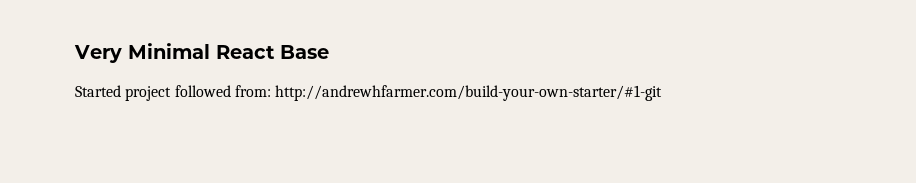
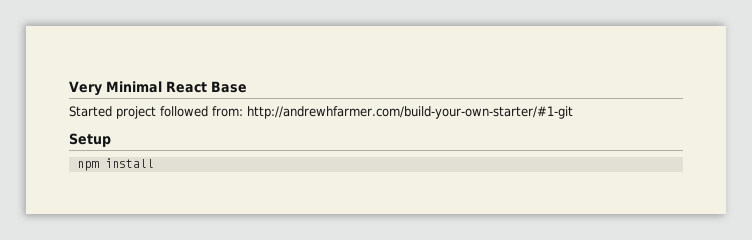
(663, 93) none -> [69,133,111,147] [76,158,154,171] // Setup // npm install

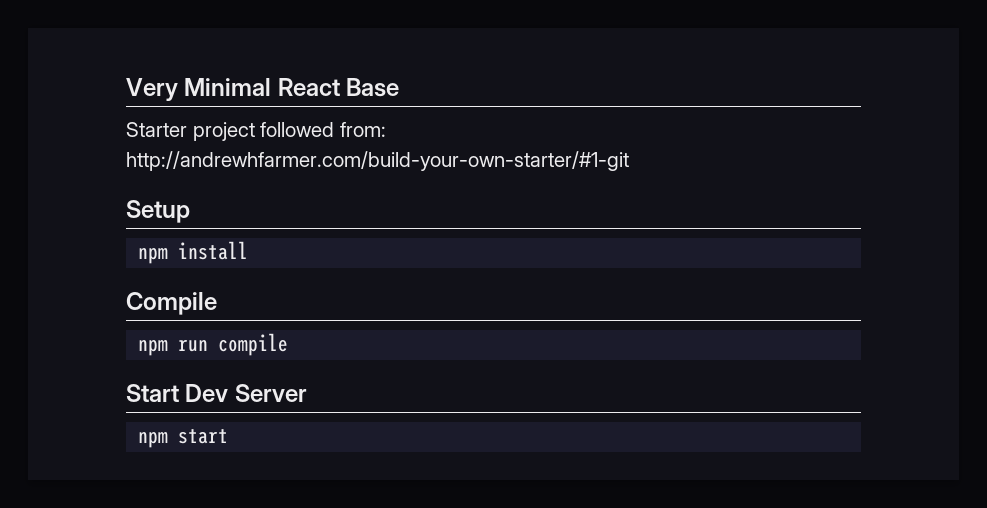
[69,106,112,117] Started -> [126,122,187,137] Starter
(154, 163) none -> [126,292,217,315] [138,333,289,356] [126,384,307,402] [138,429,229,448] // Compile // npm run compile // Start Dev Server // npm start

